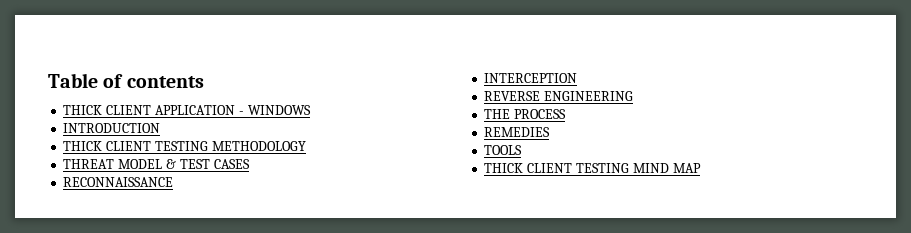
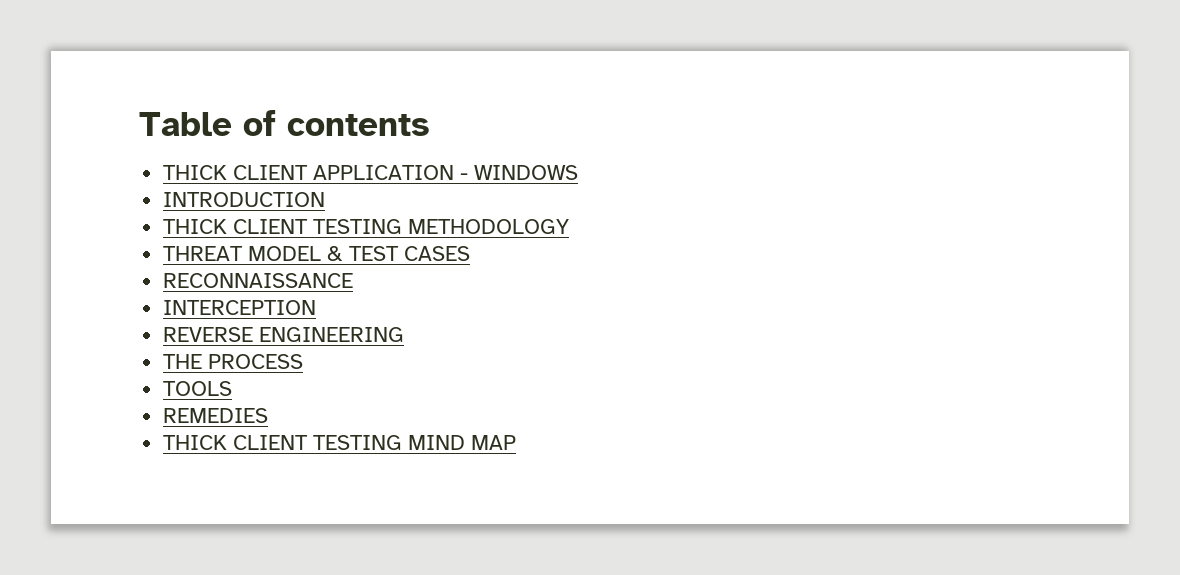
(567, 114) none -> [163,381,233,396] // TOOLS
[484,145,523,155] // TOOLS -> (269, 415) none

